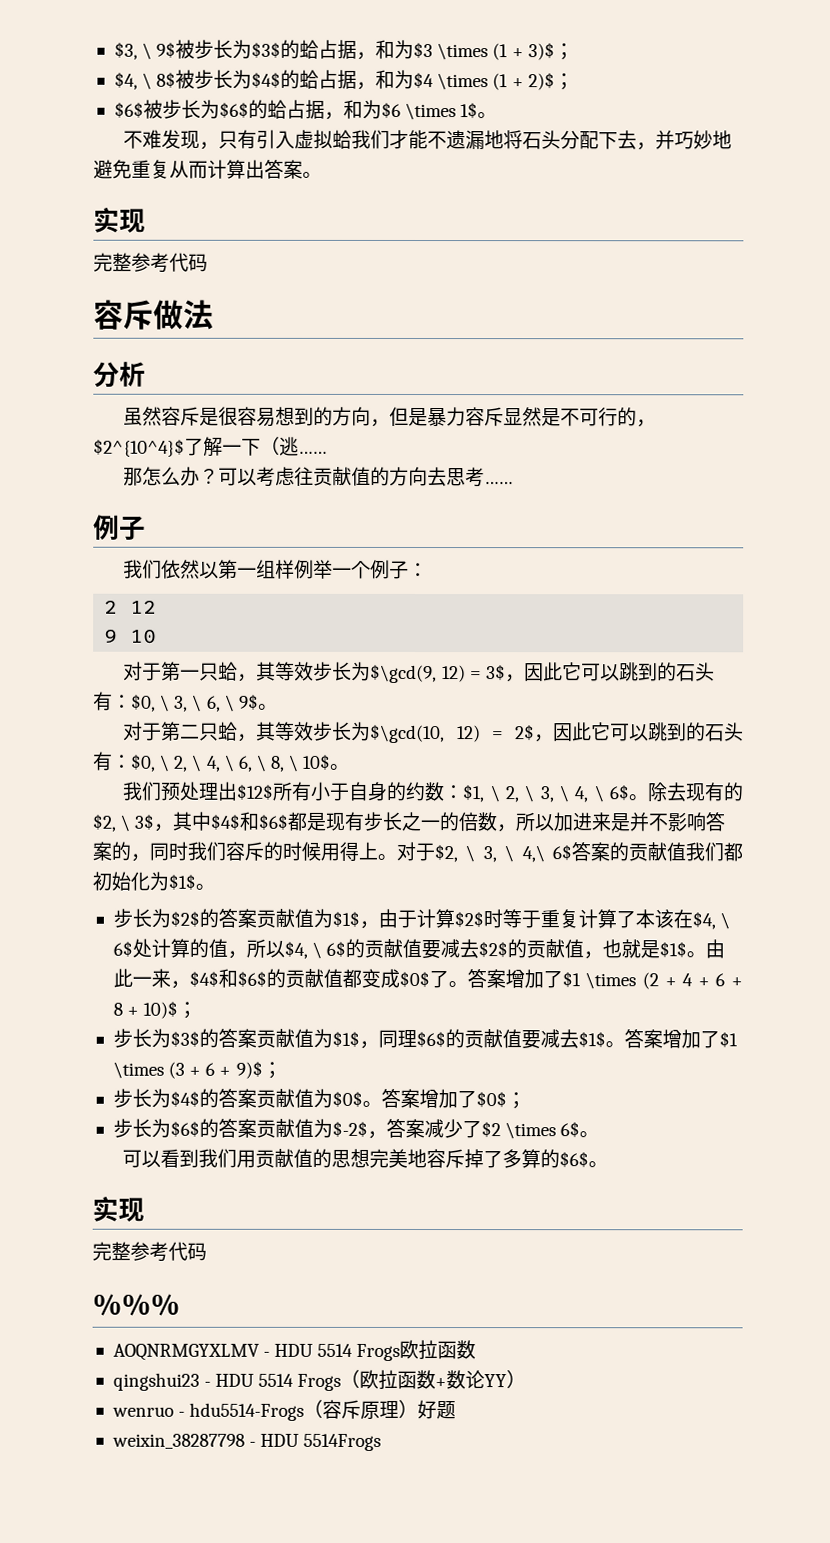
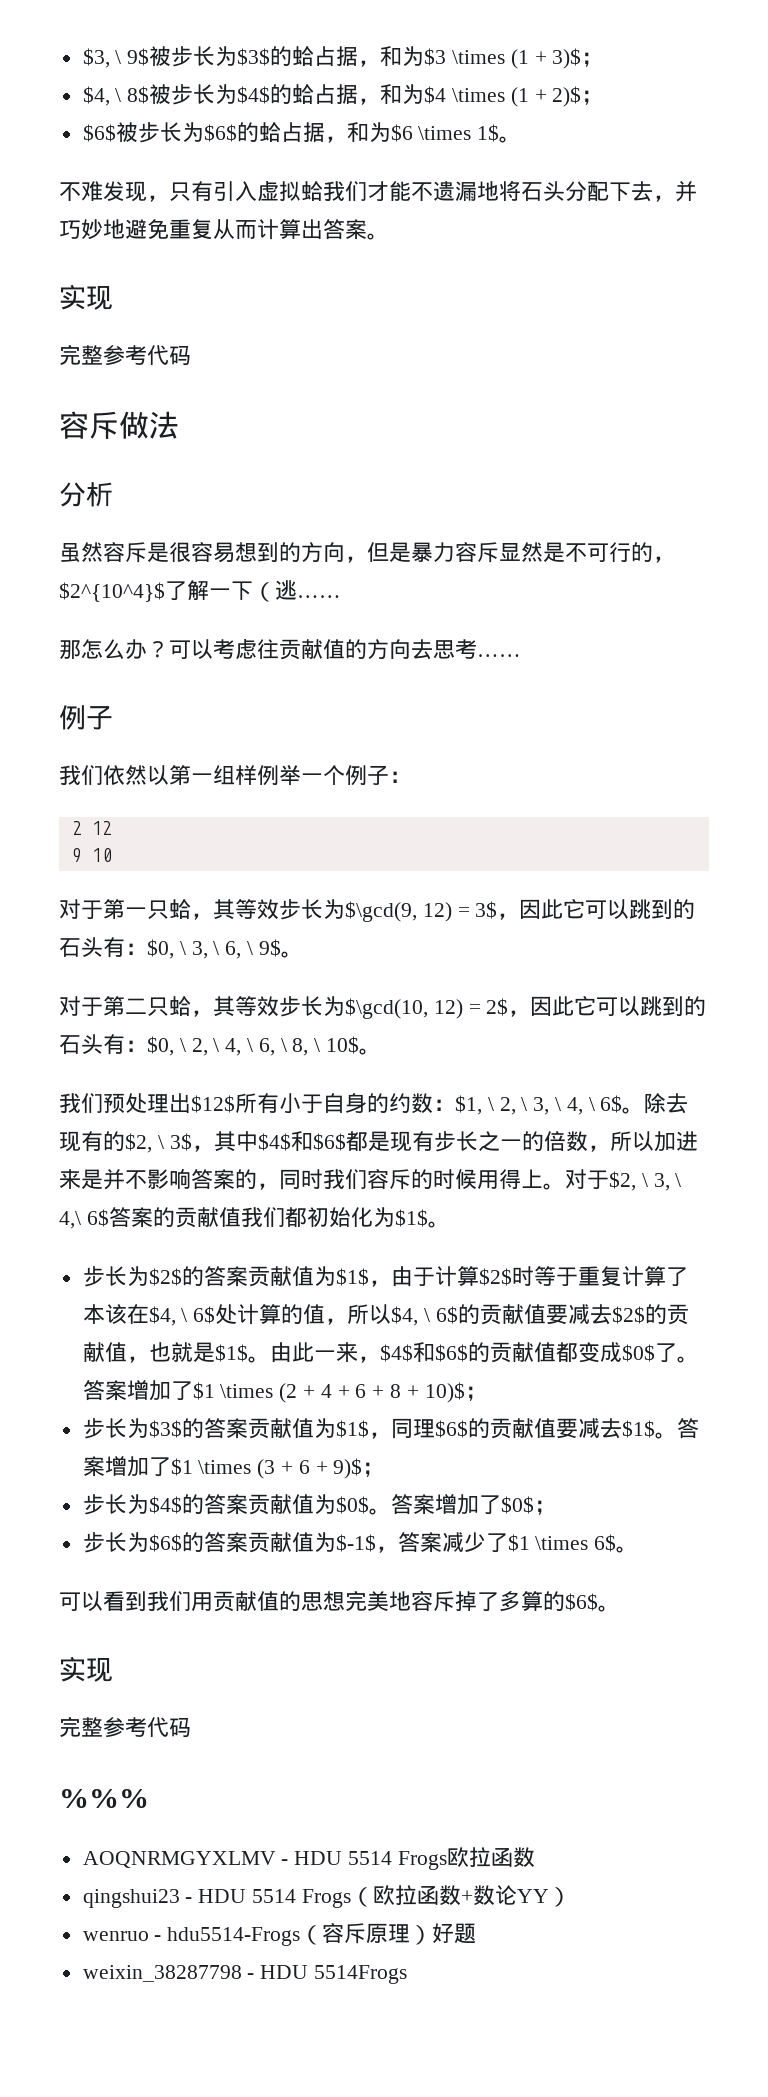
[331,1120,368,1137] $-2$ -> [335,1534,376,1552] $-1$
[480,1121,501,1138] $2 -> [507,1534,530,1552] $1

